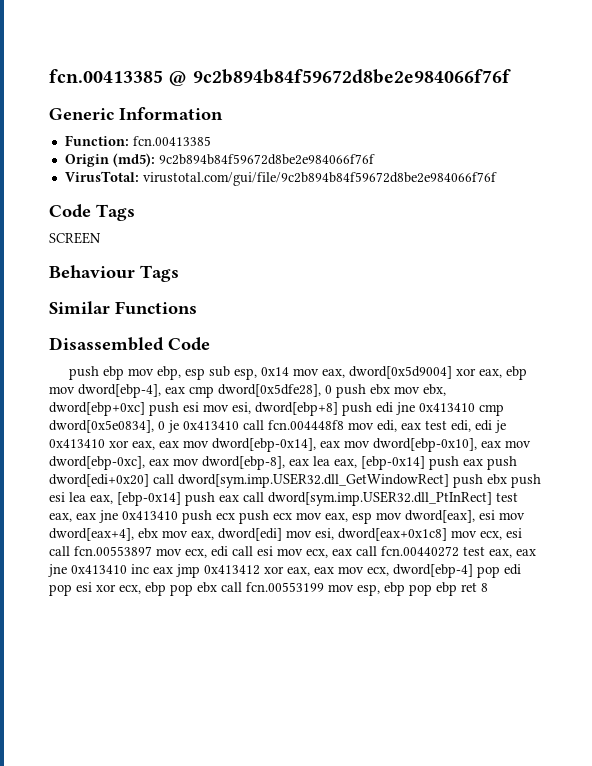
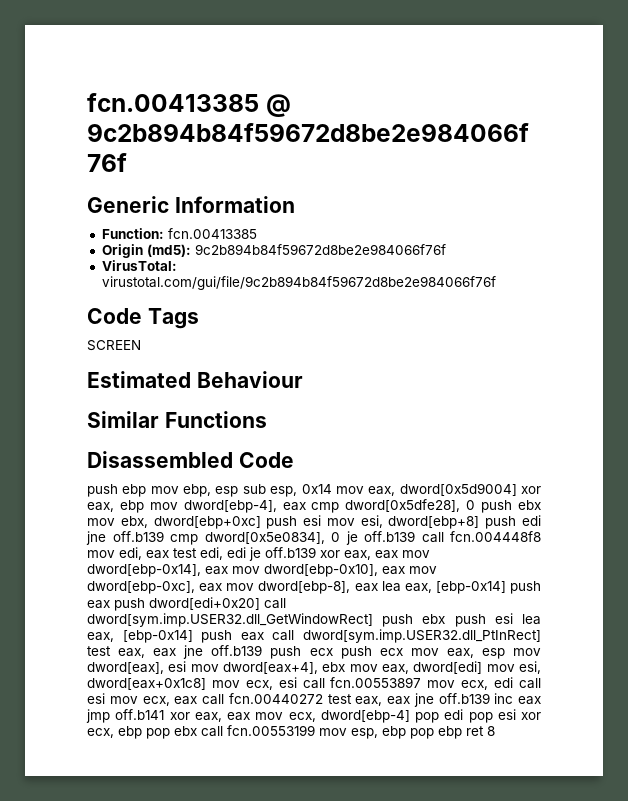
(101, 238) none -> [87,371,191,388] Estimated
[140,265,179,282] Tags -> (303, 379) none
[419,403,475,412] 0x413410 -> [112,531,164,542] off.b139
[183,421,239,430] 0x413410 -> [364,531,415,542] off.b139
[49,439,105,448] 0x413410 -> [265,547,316,558] off.b139
[122,511,178,520] 0x413410 -> [211,645,263,656] off.b139
[71,565,127,574] 0x413410 -> [438,693,490,704] off.b139
[204,565,260,575] 0x413412 -> [115,709,165,720] off.b141

